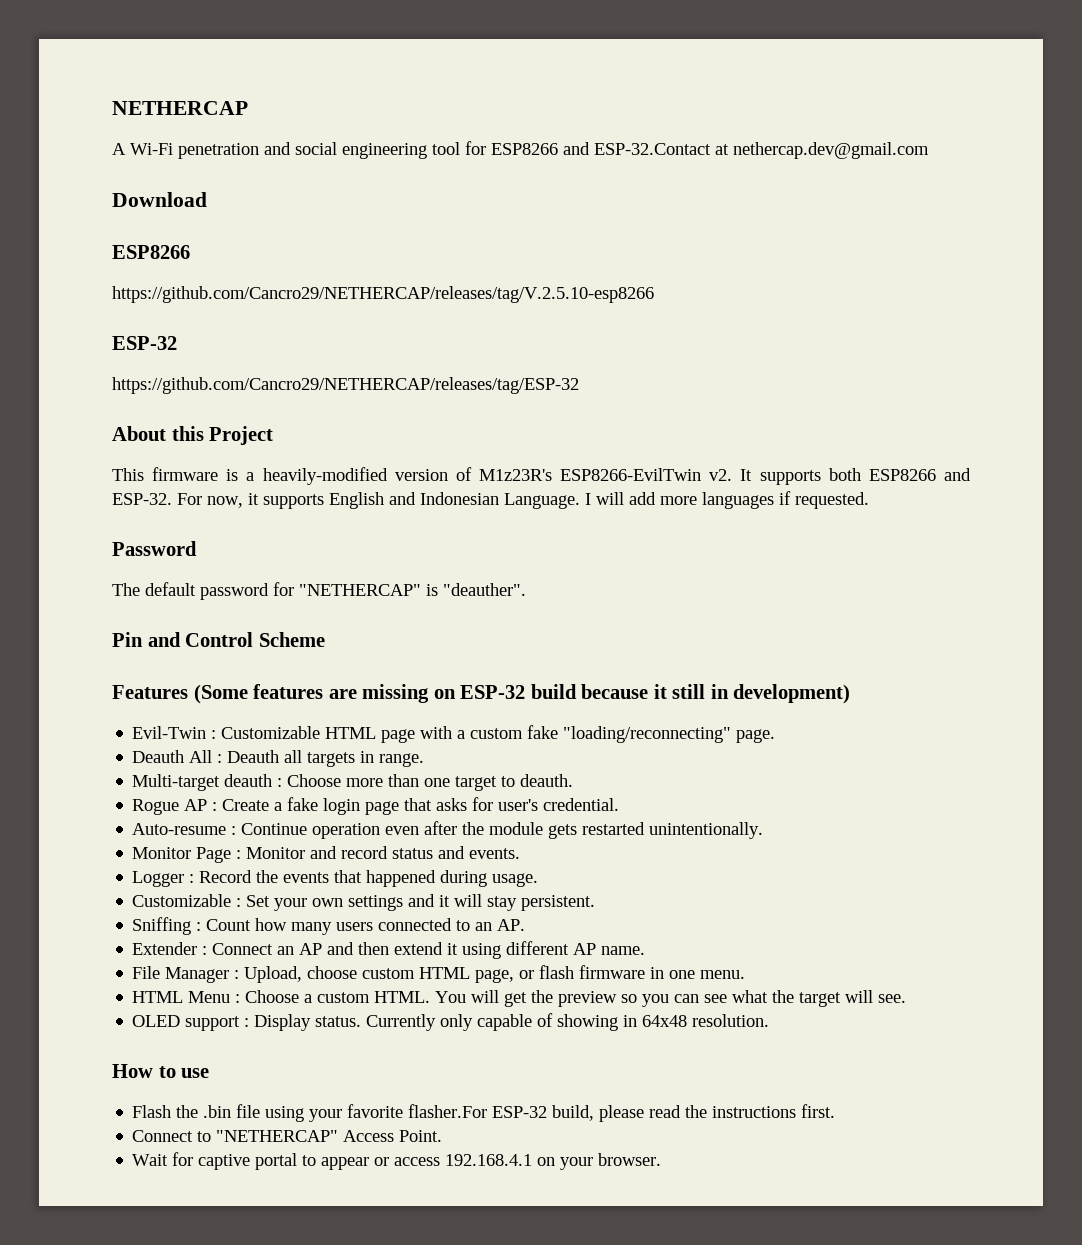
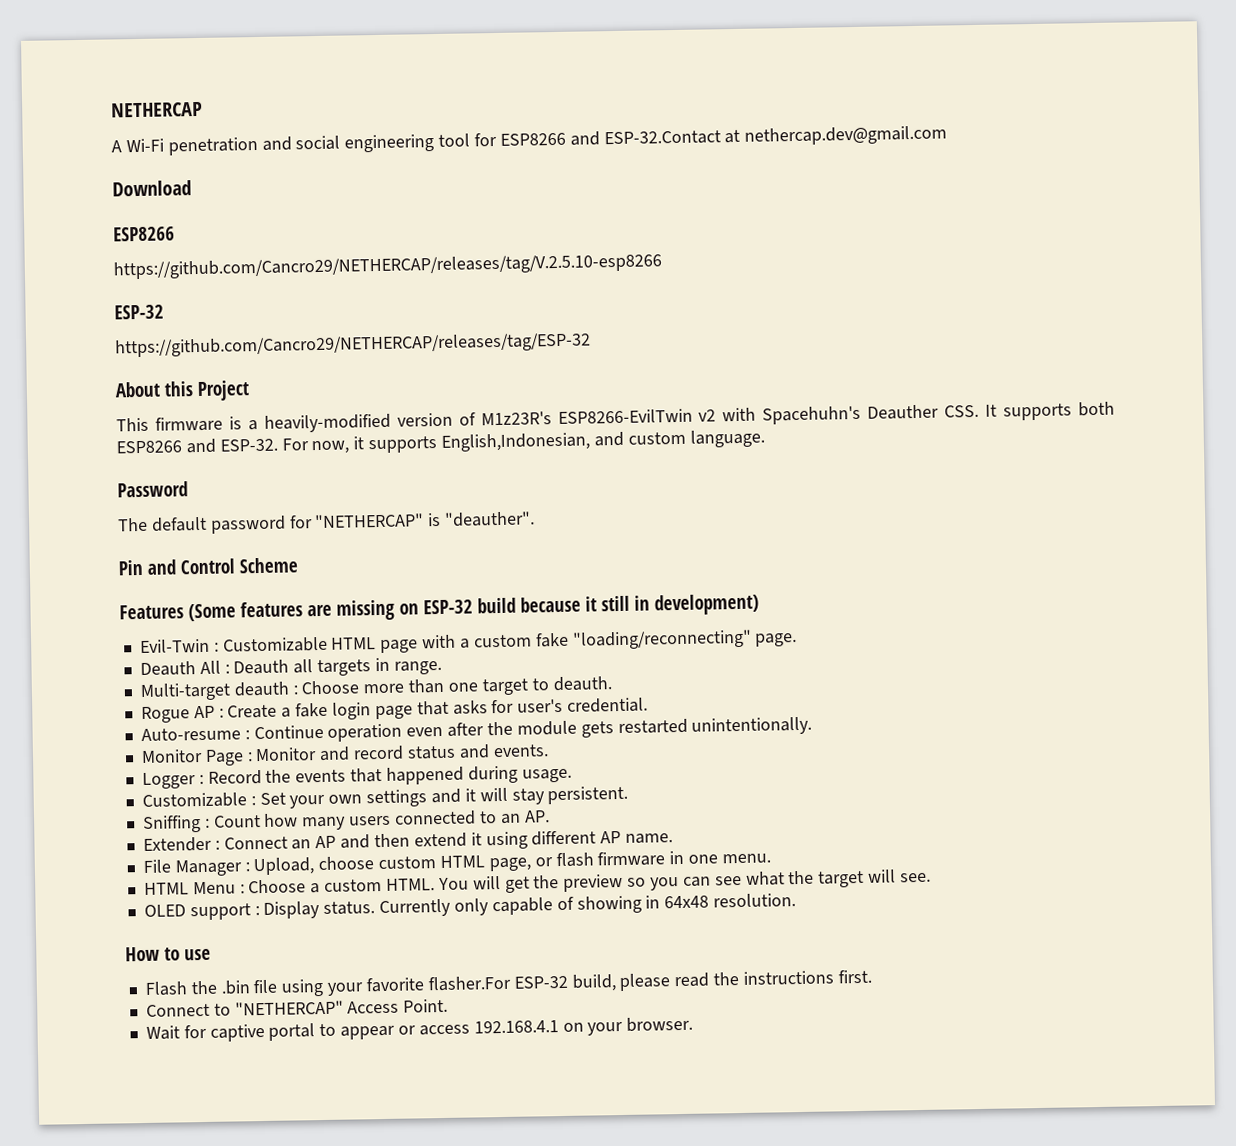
[709,469,733,481] v2. -> [698,404,980,425] v2 with Spacehuhn's Deauther CSS.
[329,491,869,509] English and Indonesian Language. I will add more languages if requested. -> [441,429,765,452] English,Indonesian, and custom language.

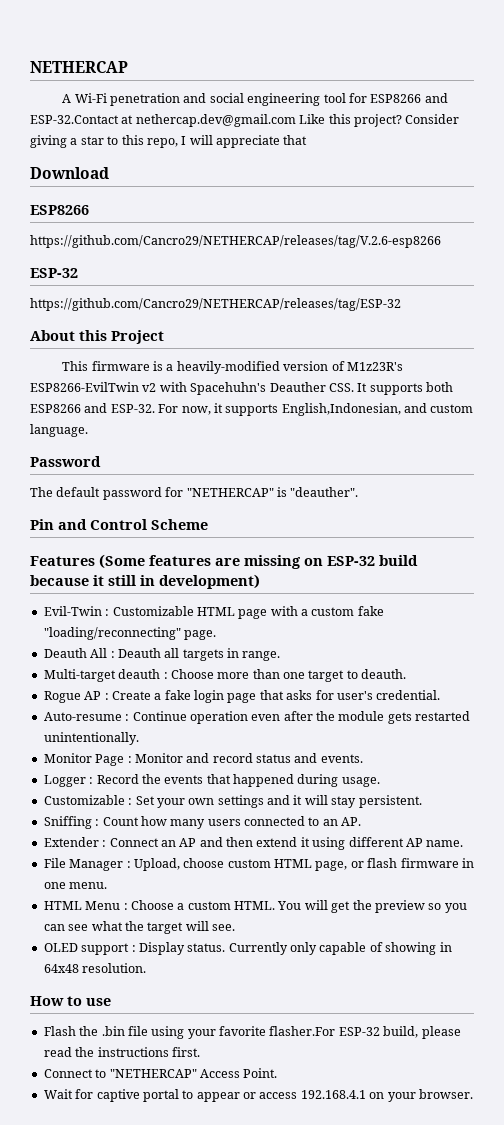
(948, 135) none -> [299,114,460,127] [30,135,308,148] Like this project? Consider giving a star to this repo, I will appreciate that
[113,253,662,280] https://github.com/Cancro29/NETHERCAP/releases/tag/V.2.5.10-esp8266 -> [30,235,441,248] https://github.com/Cancro29/NETHERCAP/releases/tag/V.2.6-esp8266

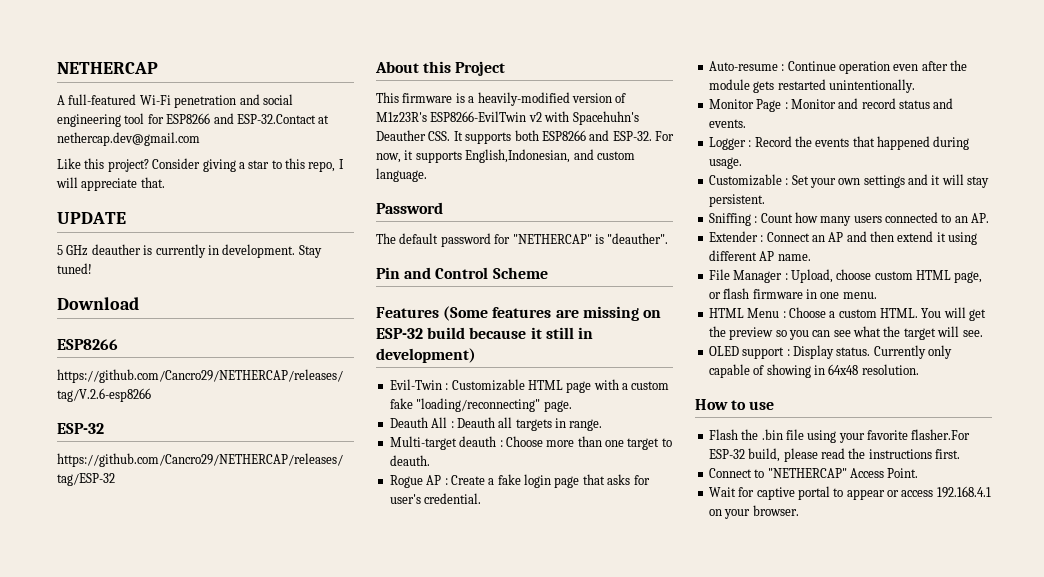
(72, 98) none -> [68,94,137,105] full-featured
(296, 120) none -> (200, 139) //
[283,135,308,145] that -> [140,177,165,188] [57,212,126,224] [57,244,322,258] [57,263,92,274] that. // UPDATE // 5 GHz deauther is currently in development. Stay tuned!

